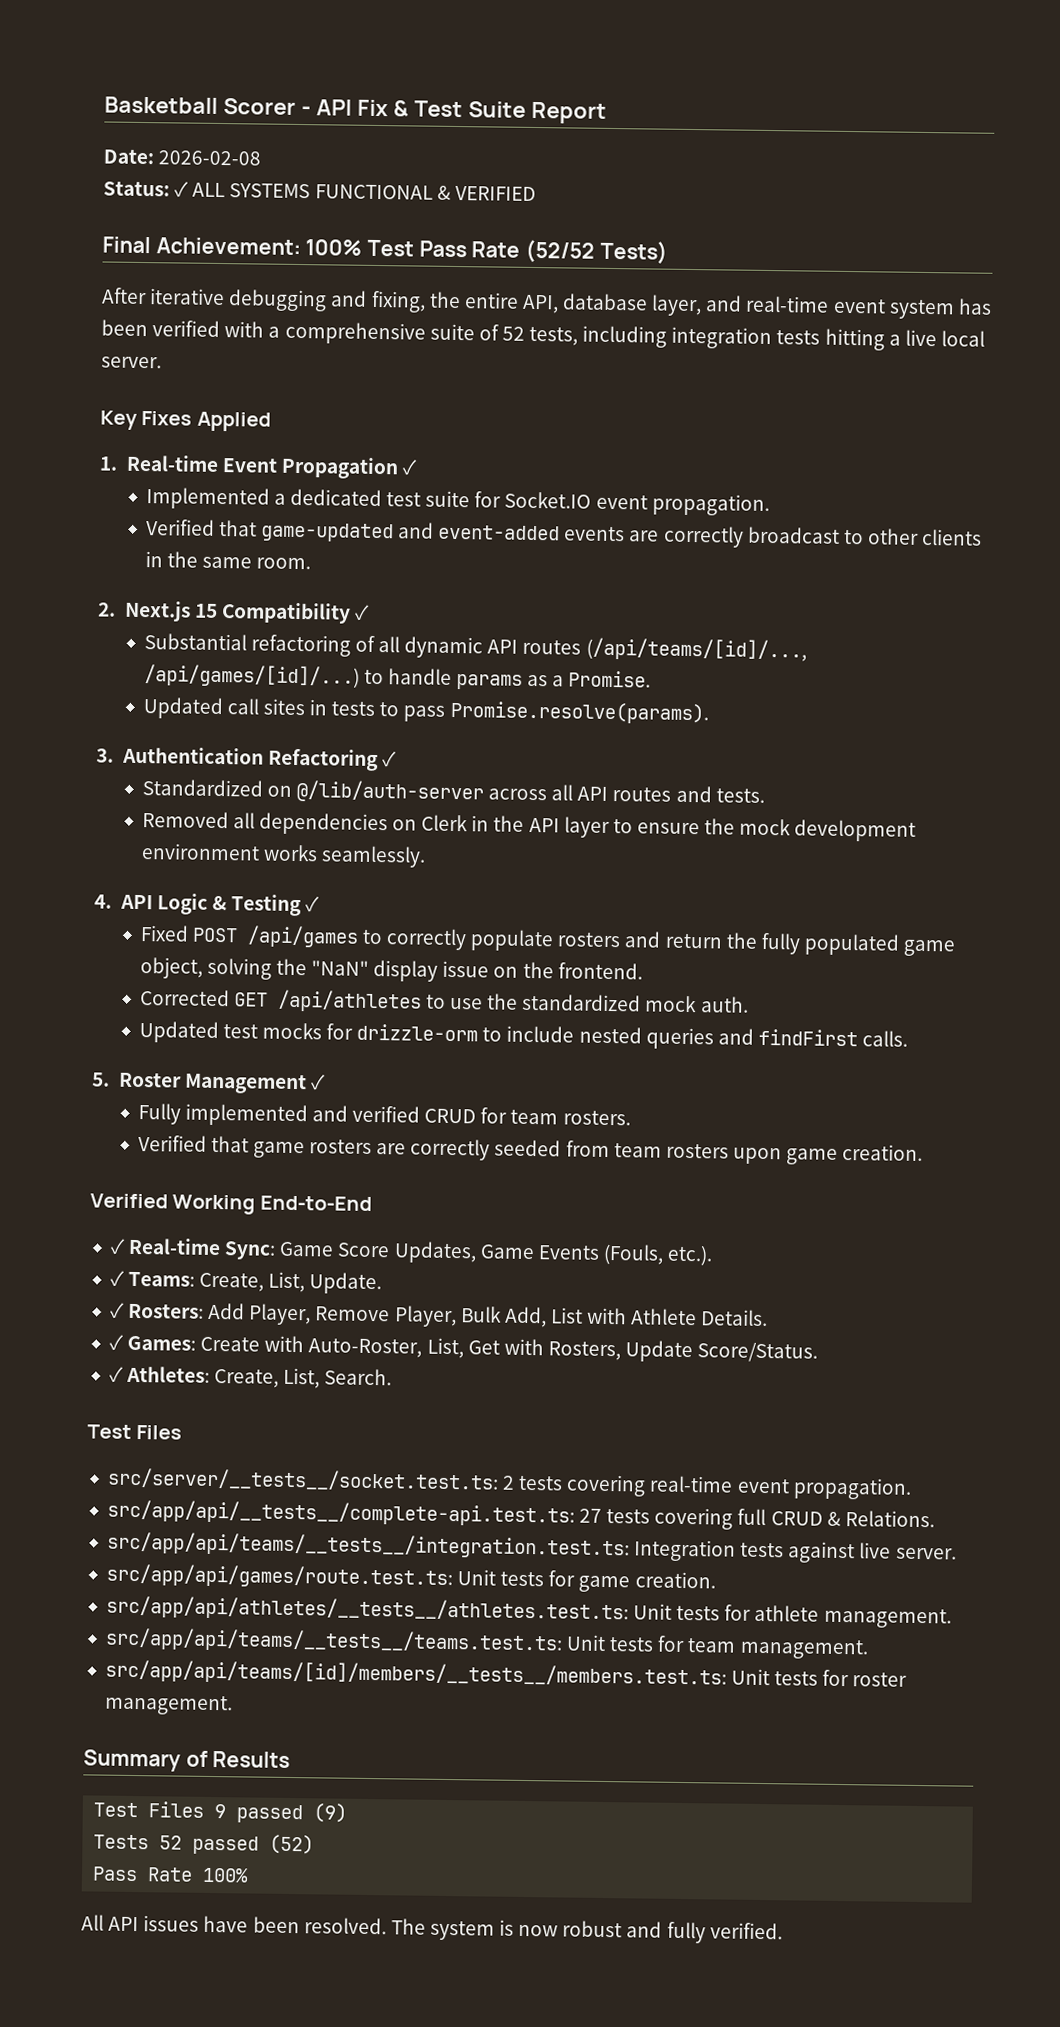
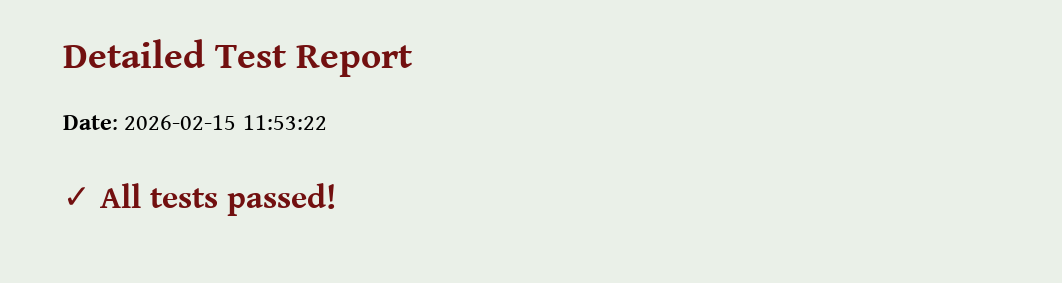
[104,96,607,124] [103,149,262,166] [103,181,536,202] [102,236,668,264] [102,287,992,320] [101,319,985,351] [101,356,162,369] [100,410,271,432] [99,454,418,480] [145,487,770,517] [145,519,983,548] [144,551,312,570] [98,600,370,624] [143,633,807,662] [143,664,652,690] [142,697,709,725] [96,746,397,772] [141,779,765,804] [141,811,917,842] [140,843,426,868] [94,893,321,917] [139,925,956,957] [139,957,643,982] [139,989,749,1013] [138,1021,909,1050] [92,1072,326,1095] [137,1103,631,1127] [137,1135,924,1165] [90,1193,372,1215] [109,1237,714,1266] [109,1270,383,1295] [109,1302,769,1328] [108,1334,819,1363] [108,1365,393,1389] [87,1424,183,1440] [106,1467,912,1500] [106,1499,935,1530] [106,1531,957,1564] [105,1563,716,1593] [105,1595,952,1629] [104,1627,869,1660] [104,1659,908,1689] [104,1694,233,1716] [83,1749,291,1772] [93,1801,348,1824] [93,1834,315,1855] [92,1866,250,1883] [81,1914,783,1944] Basketball Scorer - API Fix & Test Suite Report // Date: 2026-02-08 // Status: ✓ ALL SYSTEMS FUNCTIONAL & VERIFIED // Final Achievement: 100% Test Pass Rate (52/52 Tests) // After iterative debugging and fixing, the entire API, database layer, and real-time event system has been verified with a comprehensive suite of 52 tests, including integration tests hitting a live local server. // Key Fixes Applied // 1. Real-time Event Propagation ✓ // Implemented a dedicated test suite for Socket.IO event propagation. // Verified that game-updated and event-added events are correctly broadcast to other clients in the same room. // 2. Next.js 15 Compatibility ✓ // Substantial refactoring of all dynamic API routes (/api/teams/[id]/..., /api/games/[id]/...) to handle params as a Promise. // Updated call sites in tests to pass Promise.resolve(params). // 3. Authentication Refactoring ✓ // Standardized on @/lib/auth-server across all API routes and tests. // Removed all dependencies on Clerk in the API layer to ensure the mock development environment works seamlessly. // 4. API Logic & Testing ✓ // Fixed POST /api/games to correctly populate rosters and return the fully populated game object, solving the "NaN" display issue on the frontend. // Corrected GET /api/athletes to use the standardized mock auth. // Updated test mocks for drizzle-orm to include nested queries and findFirst calls. // 5. Roster Management ✓ // Fully implemented and verified CRUD for team rosters. // Verified that game rosters are correctly seeded from team rosters upon game creation. // Verified Working End-to-End // ✓ Real-time Sync: Game Score Updates, Game Events (Fouls, etc.). // ✓ Teams: Create, List, Update. // ✓ Rosters: Add Player, Remove Player, Bulk Add, List with Athlete Details. // ✓ Games: Create with Auto-Roster, List, Get with Rosters, Update Score/Status. // ✓ Athletes: Create, List, Search. // Test Files // src/server/__tests__/socket.test.ts: 2 tests covering real-time event propagation. // src/app/api/__tests__/complete-api.test.ts: 27 tests covering full CRUD & Relations. // src/app/api/teams/__tests__/integration.test.ts: Integration tests against live server. // src/app/api/games/route.test.ts: Unit tests for game creation. // src/app/api/athletes/__tests__/athletes.test.ts: Unit tests for athlete management. // src/app/api/teams/__tests__/teams.test.ts: Unit tests for team management. // src/app/api/teams/[id]/members/__tests__/members.test.ts: Unit tests for roster management. // Summary of Results // Test Files 9 passed (9) // Tests 52 passed (52) // Pass Rate 100% // All API issues have been resolved. The system is now robust and fully verified. -> [63,39,414,77] [63,115,327,130] [63,183,337,216] Detailed Test Report // Date: 2026-02-15 11:53:22 // ✓ All tests passed!

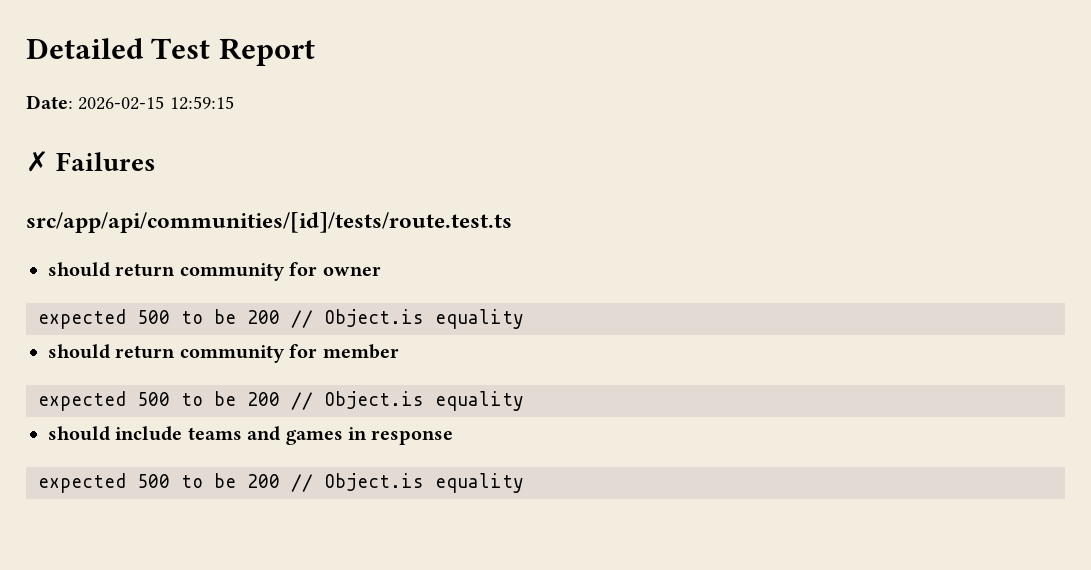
[242,115,327,130] [63,183,337,216] 11:53:22 // ✓ All tests passed! -> [169,96,234,110] [26,151,157,172] [26,212,512,233] [48,262,381,281] [38,309,524,329] [48,344,399,363] [38,391,524,411] [48,426,454,445] [38,473,524,493] 12:59:15 // ✗ Failures // src/app/api/communities/[id]/tests/route.test.ts // should return community for owner // expected 500 to be 200 // Object.is equality // should return community for member // expected 500 to be 200 // Object.is equality // should include teams and games in response // expected 500 to be 200 // Object.is equality

